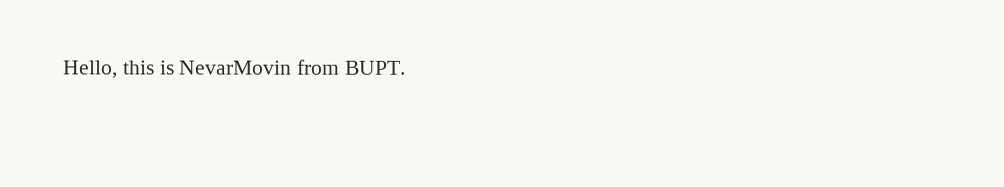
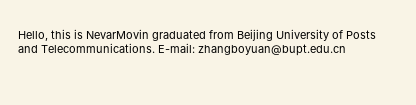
[297,59,407,75] from BUPT. -> [152,29,376,41] [18,43,346,56] graduated from Beijing University of Posts and Telecommunications. E-mail: zhangboyuan@bupt.edu.cn

